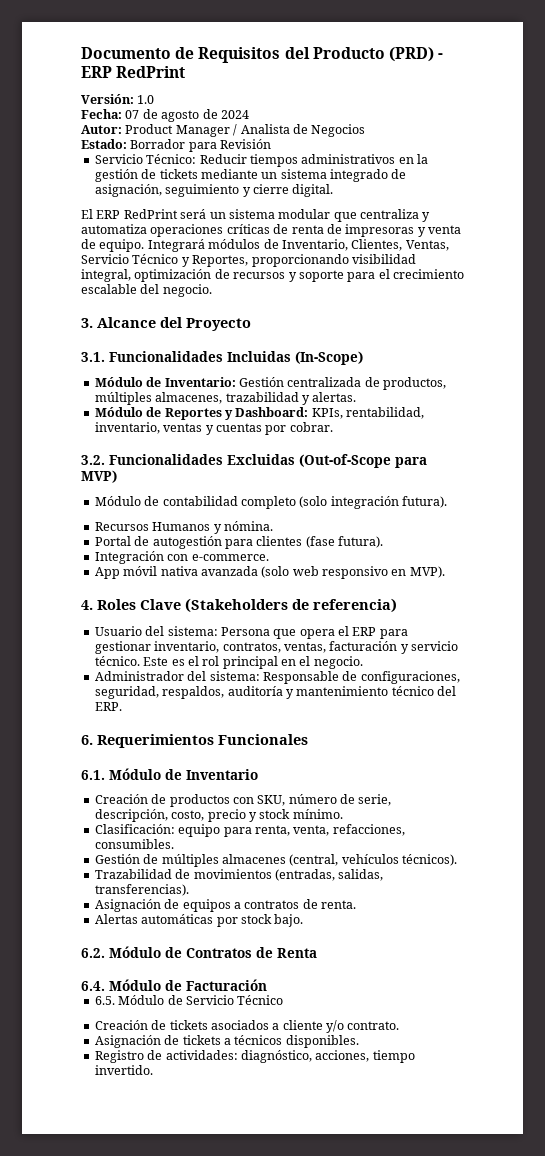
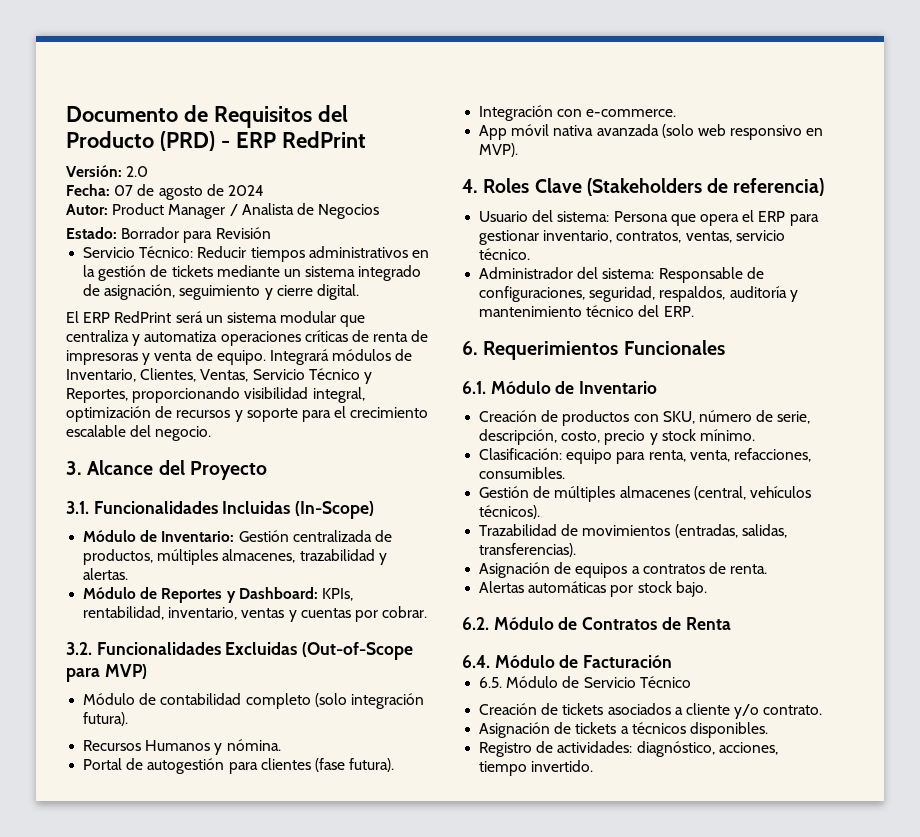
[137,95,155,104] 1.0 -> [126,166,149,177] 2.0
[329,641,409,654] facturación y -> (732, 237) none
[143,656,363,669] Este es el rol principal en el negocio. -> (531, 254) none

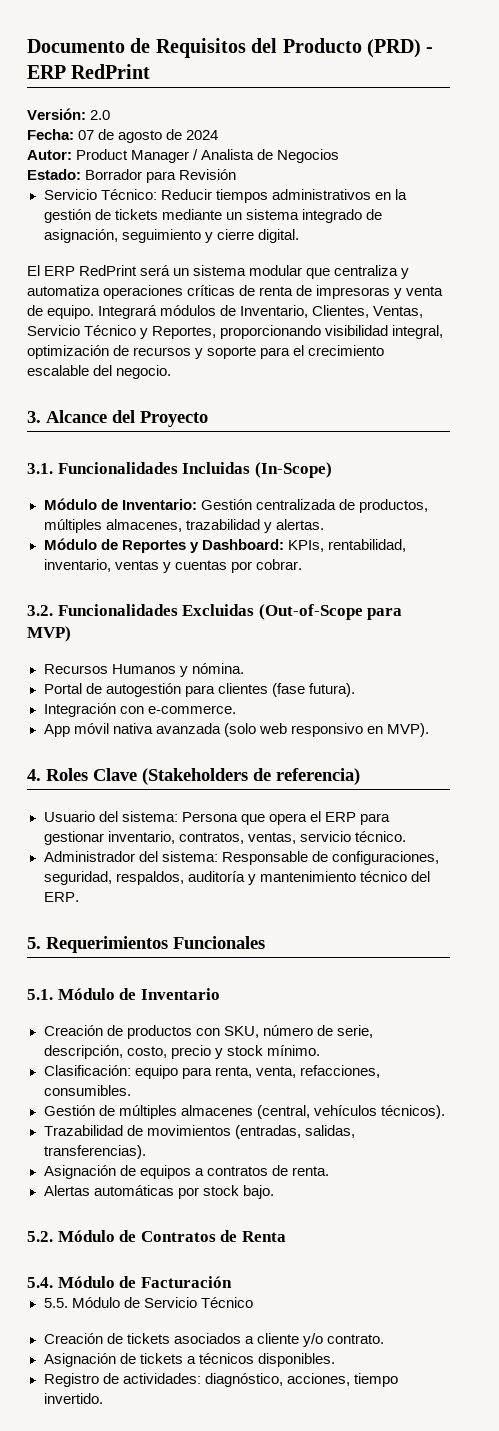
[83,693,424,709] [83,712,129,726] // Módulo de contabilidad completo (solo integración futura). -> (71, 634) none
[462,341,478,355] 6. -> [27,937,41,949] 5.
[462,381,486,394] 6.1. -> [27,989,53,1000] 5.1.
[462,617,489,630] 6.2. -> [27,1231,53,1242] 5.2.
[462,655,490,668] 6.4. -> [27,1277,53,1288] 5.4.
[479,677,503,688] 6.5. -> [43,1298,68,1308] 5.5.

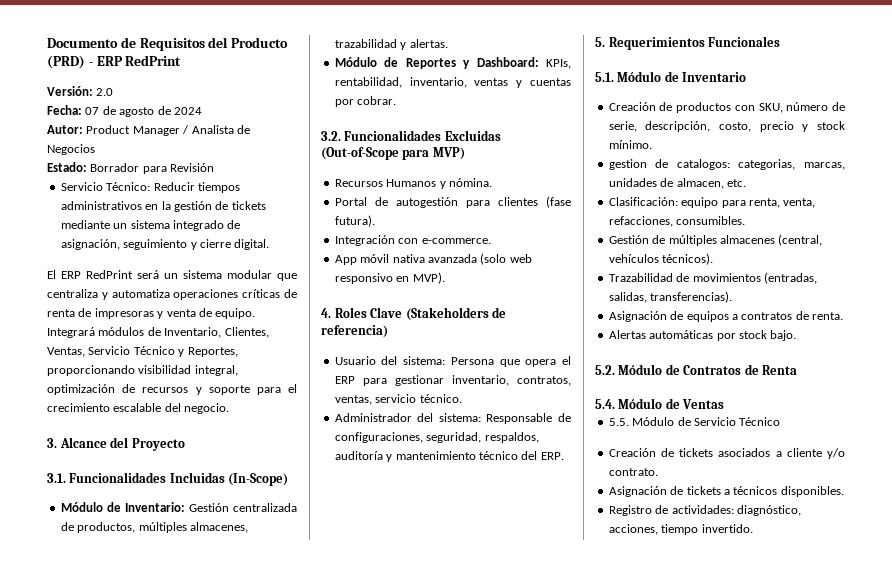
(320, 1050) none -> [608,159,845,170] [608,178,746,189] // gestion de catalogos: categorias, marcas, unidades de almacen, etc.
[140,1276,232,1288] Facturación -> [682,399,725,409] Ventas

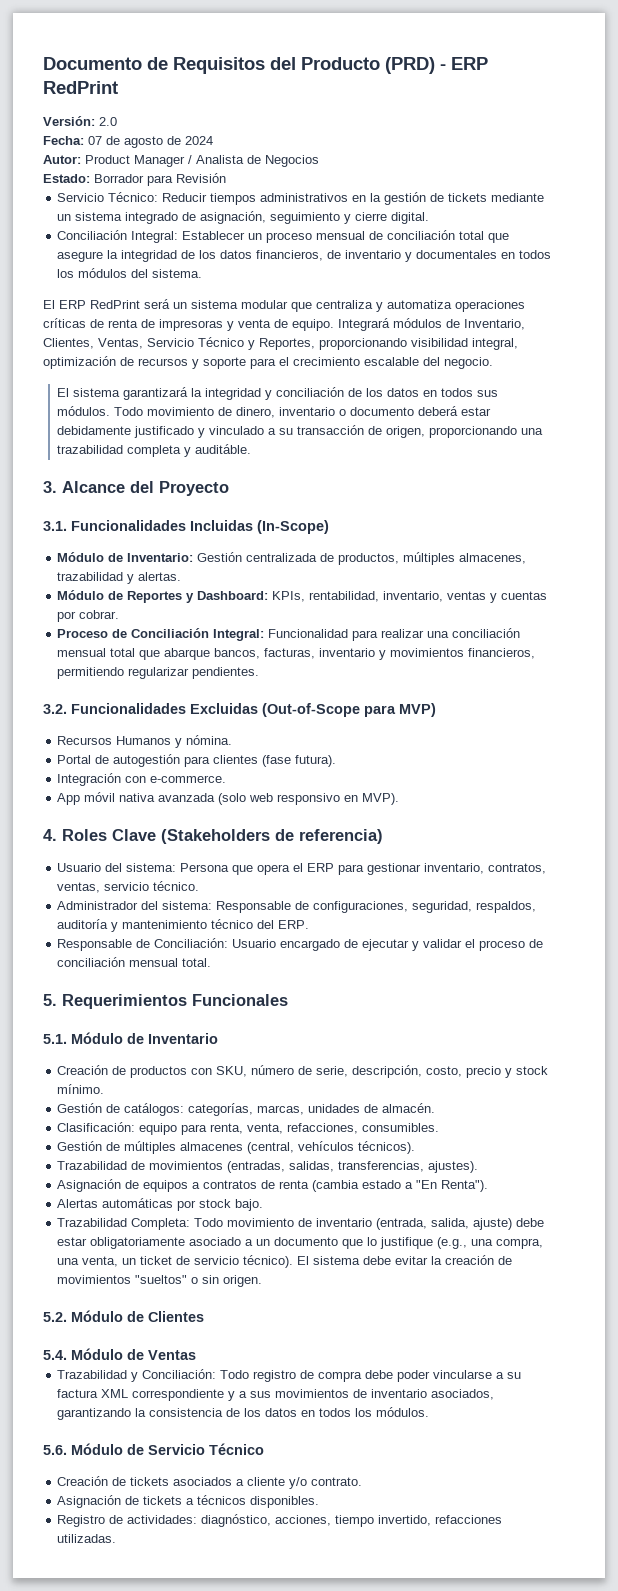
(270, 244) none -> [57,230,510,243] [57,250,552,262] [57,268,203,278] // Conciliación Integral: Establecer un proceso mensual de conciliación total que asegure la integridad de los datos financieros, de inventario y documentales en todos los módulos del sistema.
(230, 408) none -> [57,387,499,400] [57,406,492,418] [57,425,544,438] [57,444,252,457] // El sistema garantizará la integridad y conciliación de los datos en todos sus módulos. Todo movimiento de dinero, inventario o documento deberá estar debidamente justificado y vinculado a su transacción de origen, proporcionando una trazabilidad completa y auditáble.
(397, 100) none -> [57,628,521,641] [57,648,536,660] [57,667,260,679] // Proceso de Conciliación Integral: Funcionalidad para realizar una conciliación mensual total que abarque bancos, facturas, inventario y movimientos financieros, permitiendo regularizar pendientes.
(564, 456) none -> [57,938,544,951] [57,957,212,967] // Responsable de Conciliación: Usuario encargado de ejecutar y validar el proceso de conciliación mensual total.
[608,159,796,170] gestion de catalogos: categorias, -> [57,1103,254,1116] Gestión de catálogos: categorías,
[676,178,746,189] almacen, etc. -> [382,1103,436,1113] almacén.
[650,291,733,303] transferencias). -> [338,1161,479,1173] transferencias, ajustes).
[812,312,843,320] renta. -> [279,1180,489,1192] renta (cambia estado a "En Renta").
(797, 335) none -> [57,1218,545,1230] [57,1237,544,1249] [57,1255,513,1268] [57,1275,263,1287] // Trazabilidad Completa: Todo movimiento de inventario (entrada, salida, ajuste) debe estar obligatoriamente asociado a un documento que lo justifique (e.g., una compra, una venta, un ticket de servicio técnico). El sistema debe evitar la creación de movimientos "sueltos" o sin origen.
[683,364,797,375] Contratos de Renta -> [148,1311,204,1322] Clientes
[608,418,629,426] 5.5. -> [57,1369,522,1382] [57,1389,495,1401] [57,1407,430,1420] [43,1445,67,1455] Trazabilidad y Conciliación: Todo registro de compra debe poder vincularse a su factura XML correspondiente y a sus movimientos de inventario asociados, garantizando la consistencia de los datos en todos los módulos. // 5.6.
[701,524,753,533] invertido. -> [378,1515,503,1526] [57,1534,117,1543] invertido, refacciones utilizadas.

